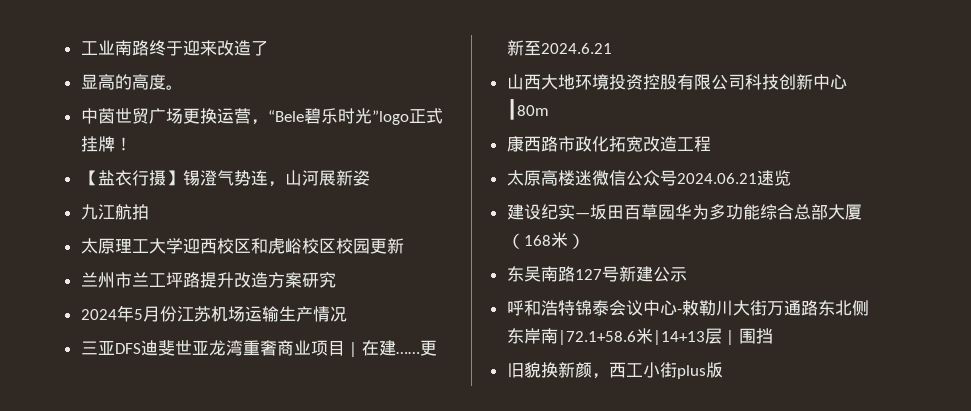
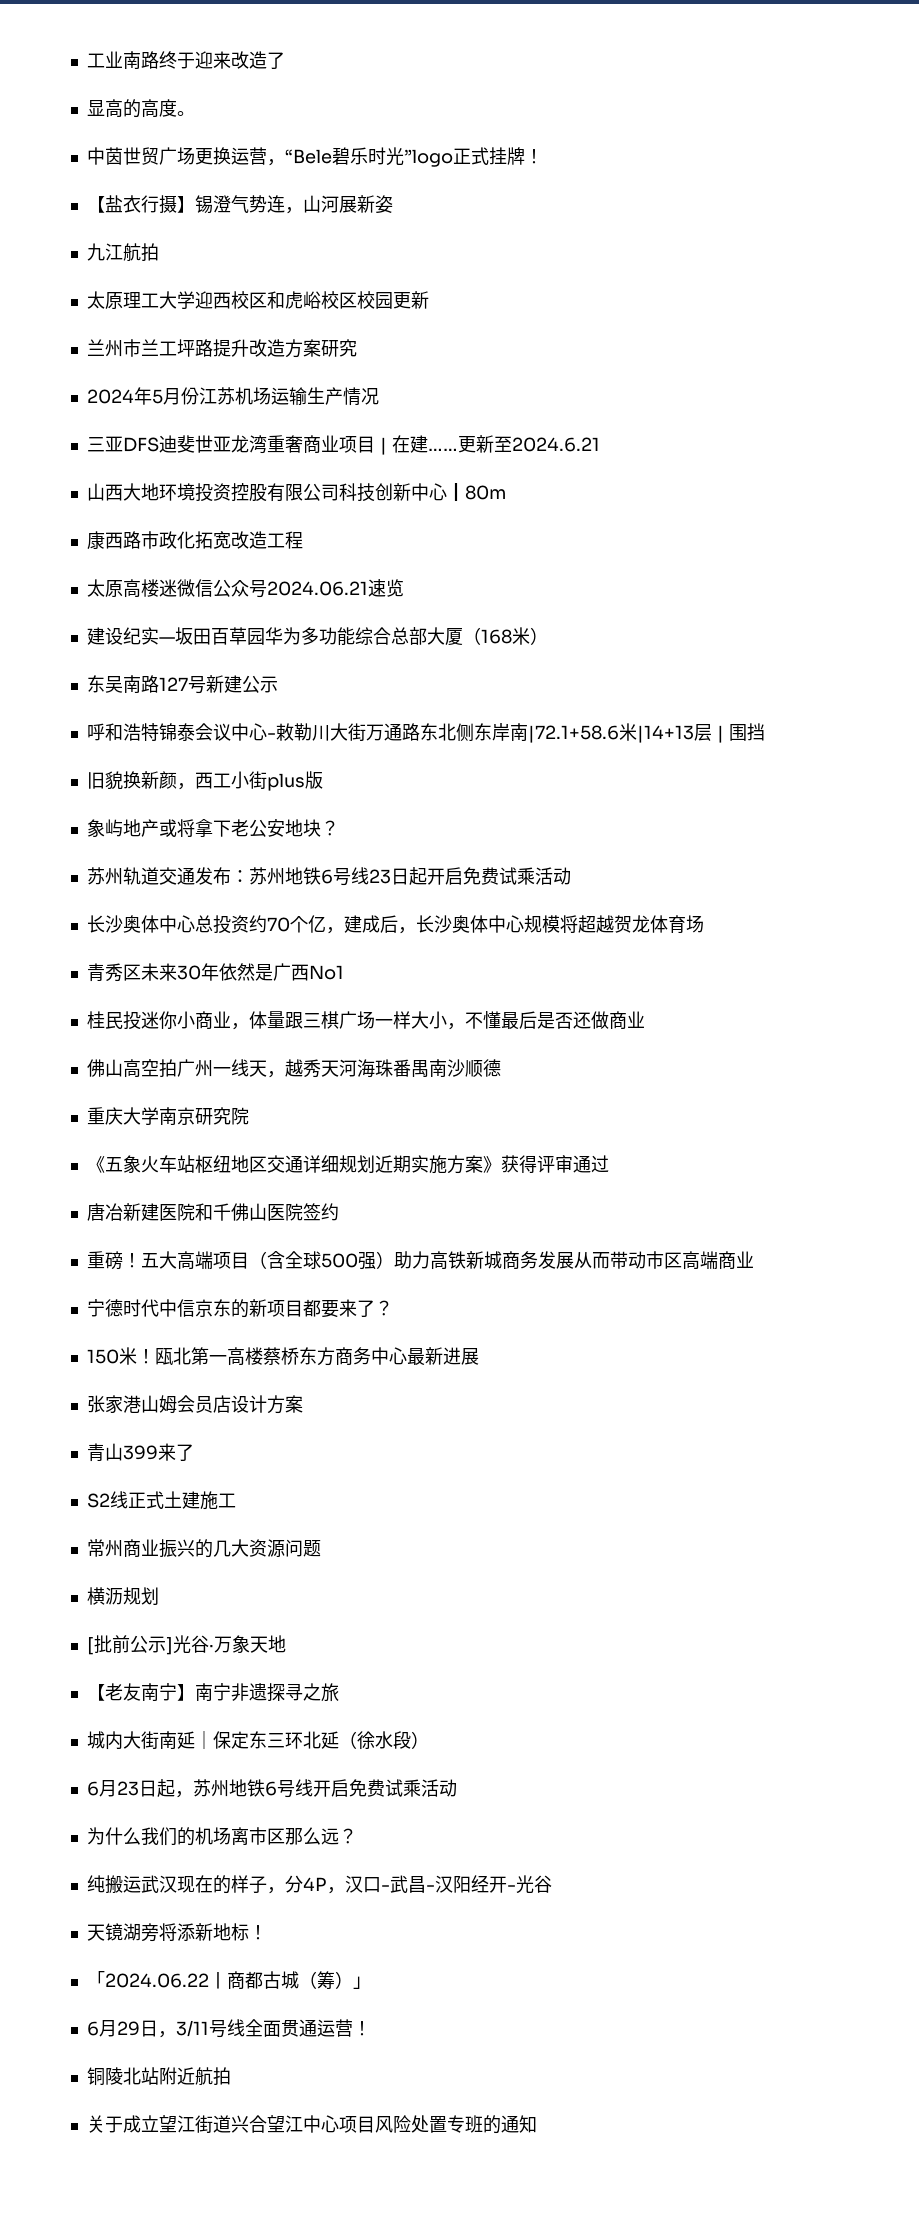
(723, 370) none -> [86,819,339,838] [86,867,571,886] [86,915,704,934] [86,963,344,982] [86,1011,645,1030] [86,1059,501,1078] [86,1107,249,1125] [86,1155,609,1174] [86,1203,339,1221] [86,1251,754,1270] [86,1299,393,1318] [86,1347,479,1366] [86,1395,303,1414] [86,1443,194,1462] [86,1491,236,1510] [86,1539,321,1558] [86,1587,159,1605] [86,1635,286,1655] [86,1683,339,1702] [86,1731,429,1750] [86,1779,457,1798] [86,1827,357,1846] [86,1875,552,1894] [86,1923,267,1942] [86,1971,371,1990] [86,2019,371,2038] [86,2067,231,2086] [86,2115,537,2134] // 象屿地产或将拿下老公安地块？ // 苏州轨道交通发布：苏州地铁6号线23日起开启免费试乘活动 // 长沙奥体中心总投资约70个亿，建成后，长沙奥体中心规模将超越贺龙体育场 // 青秀区未来30年依然是广西No1 // 桂民投迷你小商业，体量跟三棋广场一样大小，不懂最后是否还做商业 // 佛山高空拍广州一线天，越秀天河海珠番禺南沙顺德 // 重庆大学南京研究院 // 《五象火车站枢纽地区交通详细规划近期实施方案》获得评审通过 // 唐冶新建医院和千佛山医院签约 // 重磅！五大高端项目（含全球500强）助力高铁新城商务发展从而带动市区高端商业 // 宁德时代中信京东的新项目都要来了？ // 150米！瓯北第一高楼蔡桥东方商务中心最新进展 // 张家港山姆会员店设计方案 // 青山399来了 // S2线正式土建施工 // 常州商业振兴的几大资源问题 // 横沥规划 // [批前公示]光谷·万象天地 // 【老友南宁】南宁非遗探寻之旅 // 城内大街南延｜保定东三环北延（徐水段） // 6月23日起，苏州地铁6号线开启免费试乘活动 // 为什么我们的机场离市区那么远？ // 纯搬运武汉现在的样子，分4P，汉口-武昌-汉阳经开-光谷 // 天镜湖旁将添新地标！ // 「2024.06.22丨商都古城（筹）」 // 6月29日，3/11号线全面贯通运营！ // 铜陵北站附近航拍 // 关于成立望江街道兴合望江中心项目风险处置专班的通知

